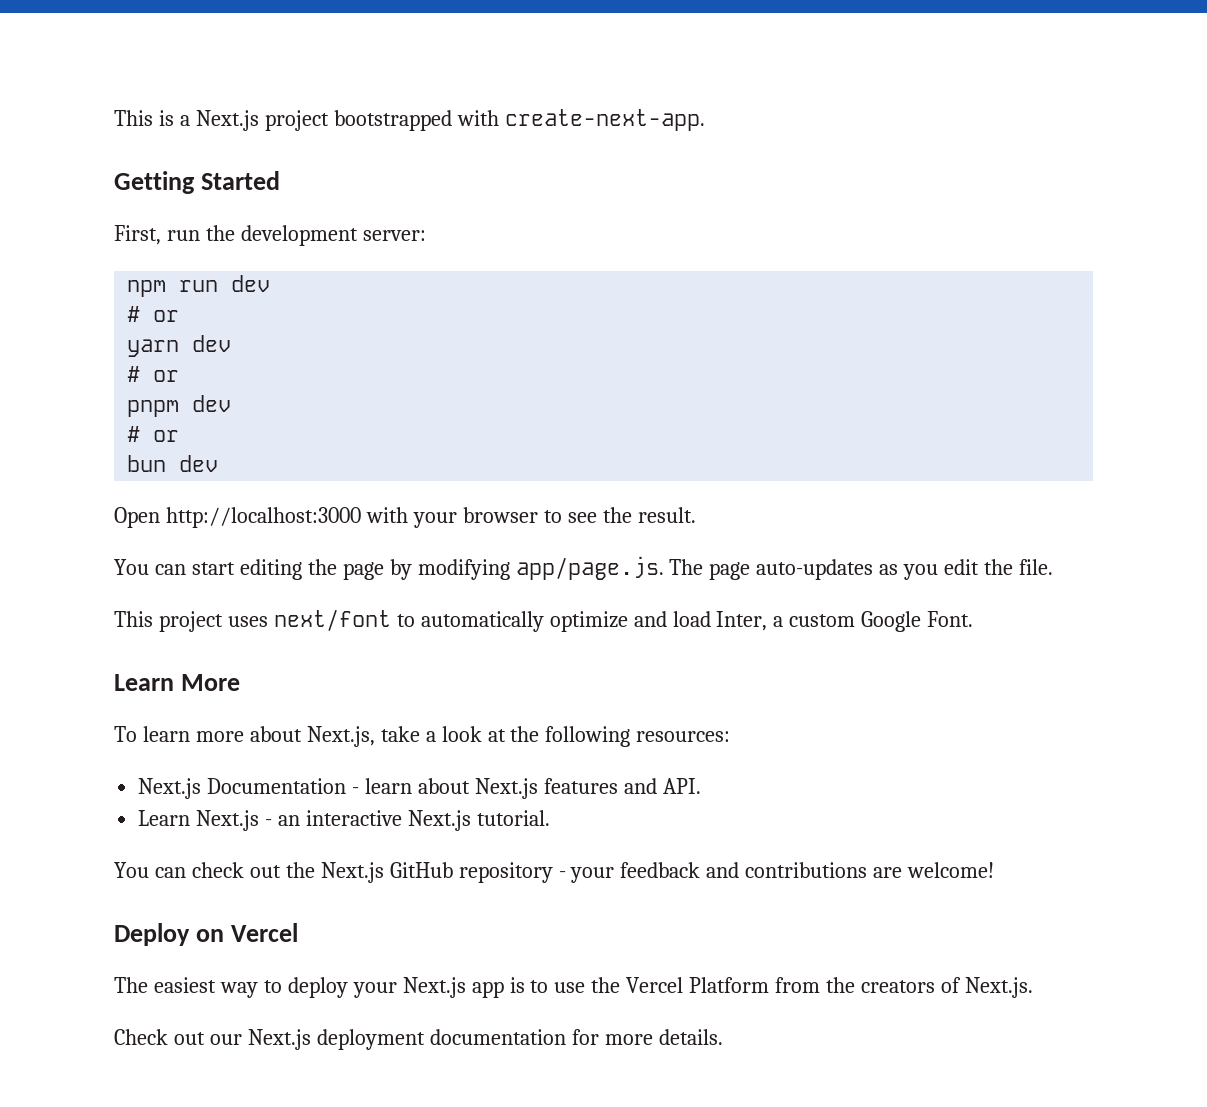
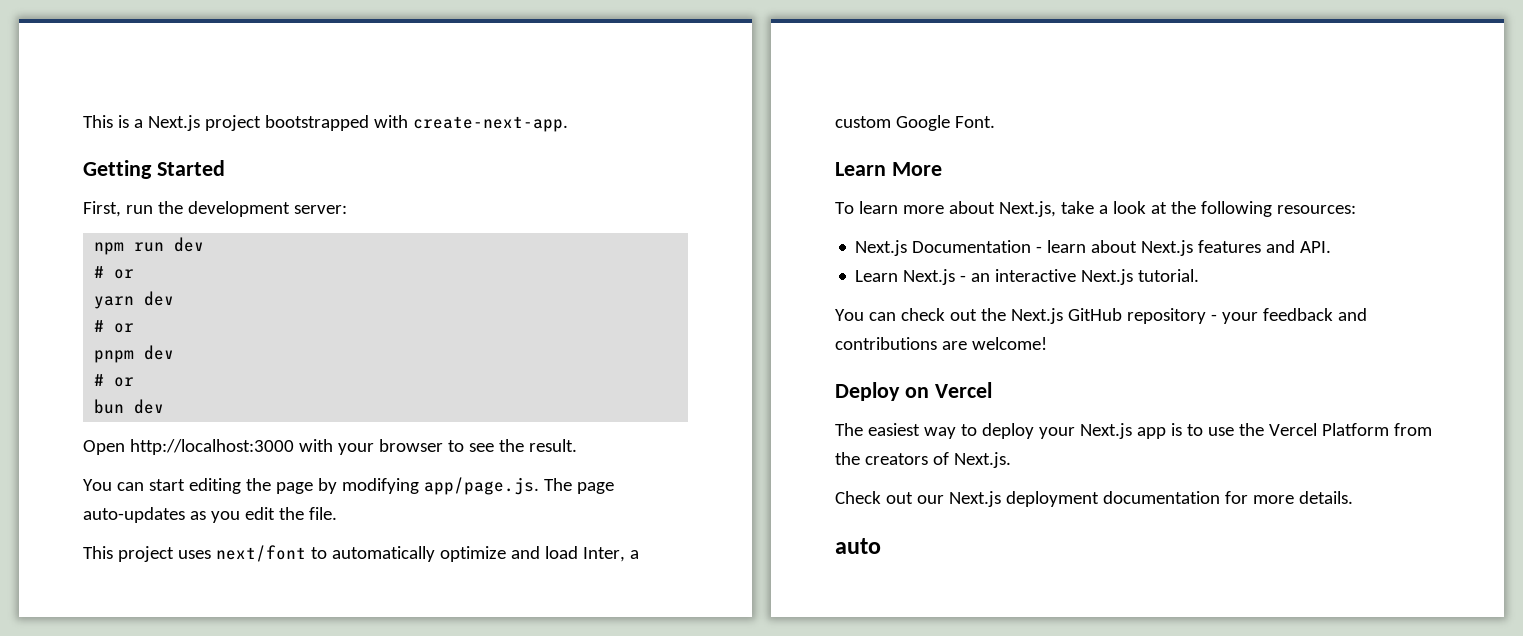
(723, 1037) none -> [835,538,881,554] // auto

